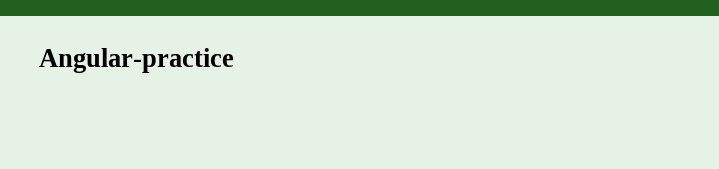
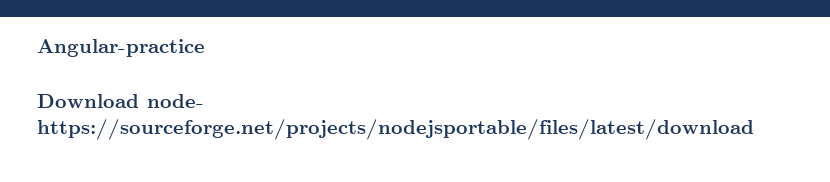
(234, 60) none -> [37,94,204,108] [37,119,754,140] // Download node- https://sourceforge.net/projects/nodejsportable/files/latest/download

